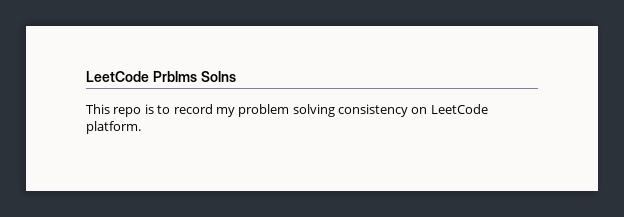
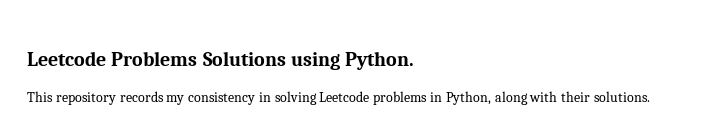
[86,71,236,82] [86,104,488,117] [86,121,141,134] LeetCode Prblms Solns // This repo is to record my problem solving consistency on LeetCode platform. -> [27,51,415,70] [27,91,650,105] Leetcode Problems Solutions using Python. // This repository records my consistency in solving Leetcode problems in Python, along with their solutions.

